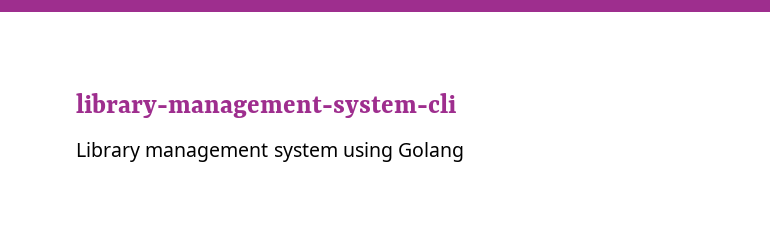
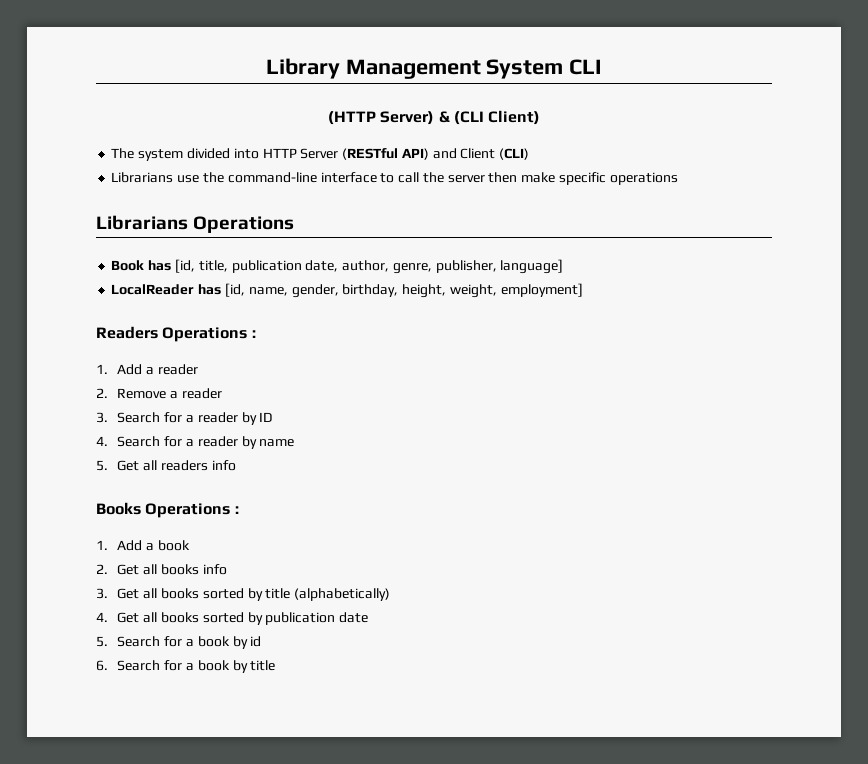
[76,93,456,118] [76,142,465,162] library-management-system-cli // Library management system using Golang -> [265,58,603,79] [327,110,541,125] [111,148,530,161] [111,172,678,185] [96,215,295,233] [111,259,564,274] [111,283,583,298] [96,326,256,342] [96,364,199,375] [96,388,223,399] [96,412,274,425] [96,436,295,449] [96,460,236,471] [96,502,239,518] [96,540,191,551] [96,564,227,575] [96,588,391,601] [96,612,369,625] [96,636,262,649] [96,660,276,673] Library Management System CLI // (HTTP Server) & (CLI Client) // The system divided into HTTP Server (RESTful API) and Client (CLI) // Librarians use the command-line interface to call the server then make specific operations // Librarians Operations // Book has [id, title, publication date, author, genre, publisher, language] // LocalReader has [id, name, gender, birthday, height, weight, employment] // Readers Operations : // 1. Add a reader // 2. Remove a reader // 3. Search for a reader by ID // 4. Search for a reader by name // 5. Get all readers info // Books Operations : // 1. Add a book // 2. Get all books info // 3. Get all books sorted by title (alphabetically) // 4. Get all books sorted by publication date // 5. Search for a book by id // 6. Search for a book by title

